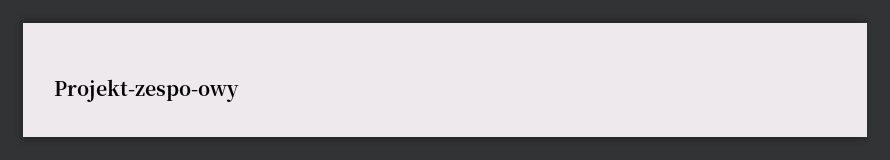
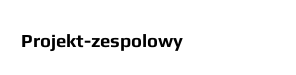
[54,79,239,102] Projekt-zespo-owy -> [21,34,183,52] Projekt-zespolowy

